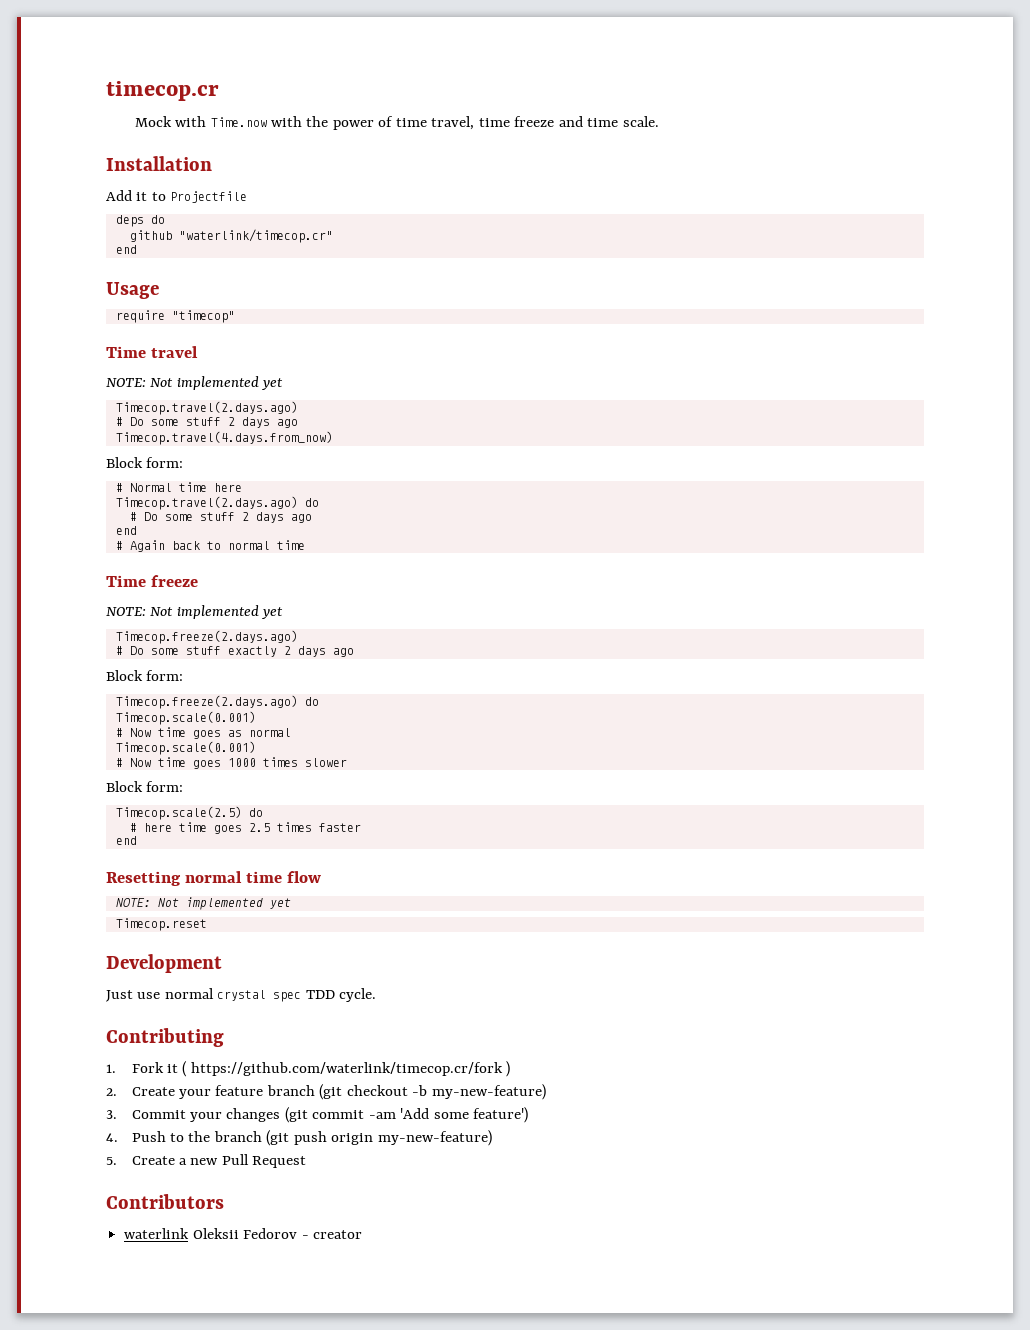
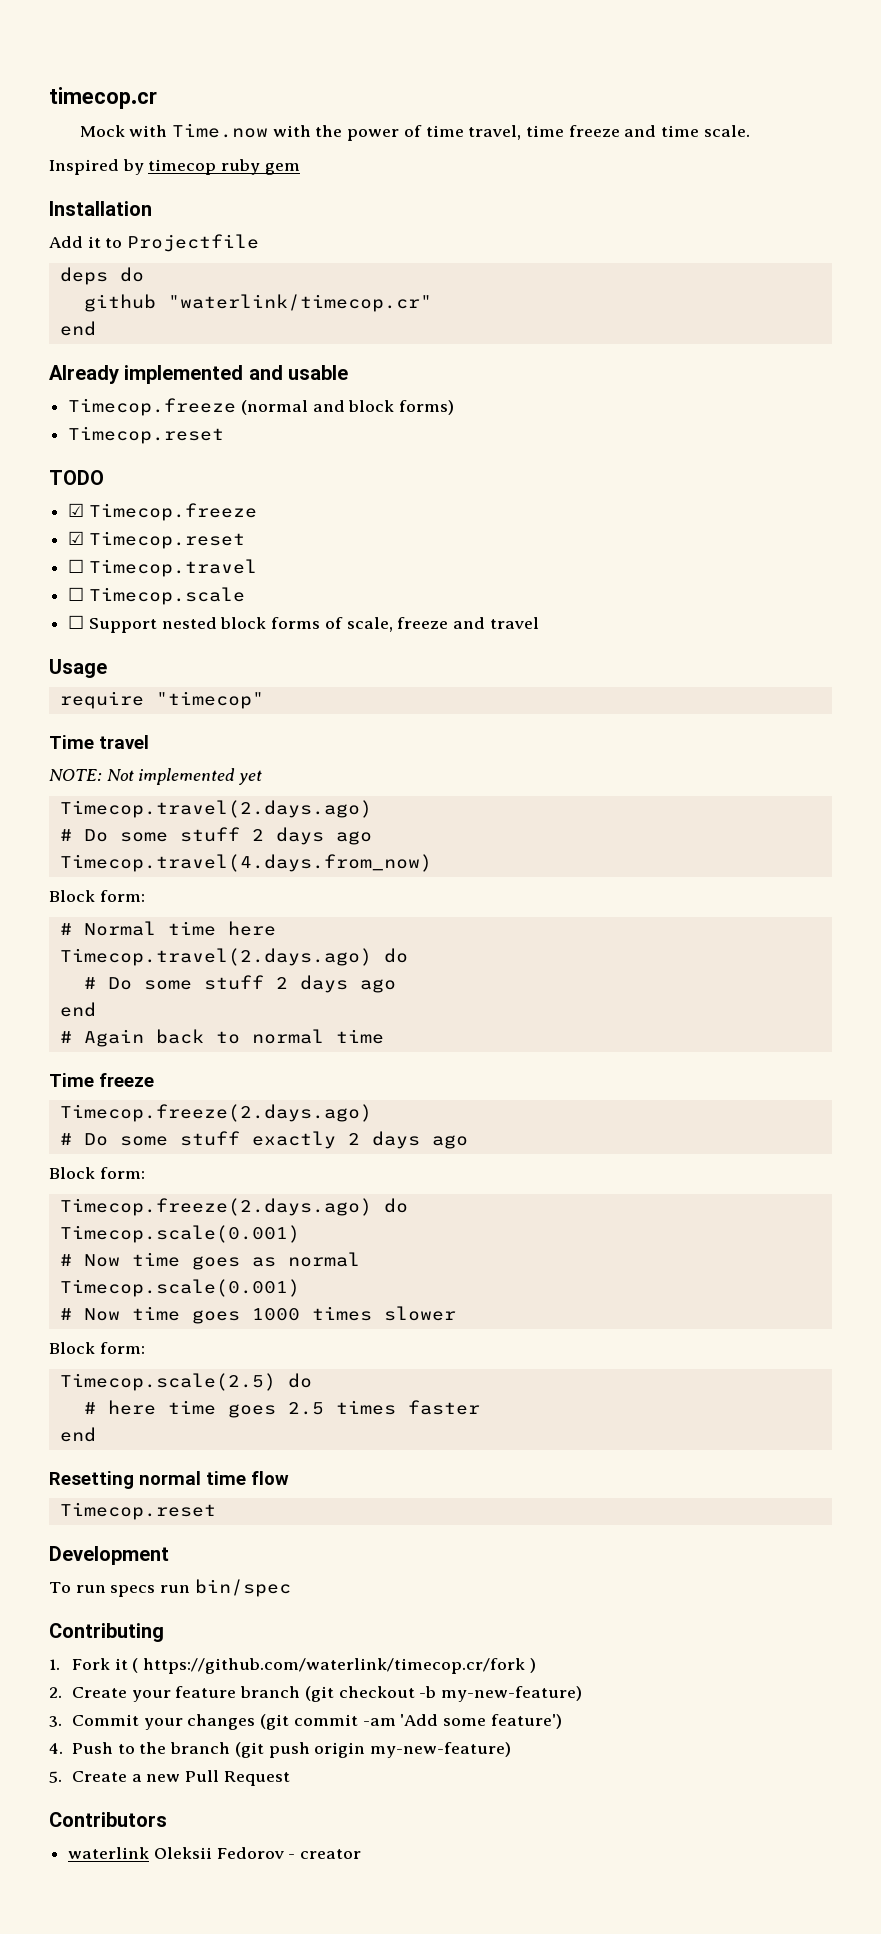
(659, 121) none -> [49,159,300,175] // Inspired by timecop ruby gem
(137, 249) none -> [49,365,349,384] [68,398,455,416] [68,426,225,444] [49,470,104,485] [68,503,257,521] [68,531,245,549] [68,559,257,577] [68,587,245,605] [68,615,539,633] // Already implemented and usable // Timecop.freeze (normal and block forms) // Timecop.reset // TODO // ☑ Timecop.freeze // ☑ Timecop.reset // ☐ Timecop.travel // ☐ Timecop.scale // ☐ Support nested block forms of scale, freeze and travel
[106,605,284,619] // NOTE: Not implemented yet -> (154, 1080) none
[115,897,291,910] [115,918,207,931] [106,954,222,973] [106,988,377,1002] NOTE: Not implemented yet // Timecop.reset // Development // Just use normal crystal spec TDD cycle. -> [59,1502,216,1520] [49,1546,169,1565] [49,1579,291,1597] Timecop.reset // Development // To run specs run bin/spec

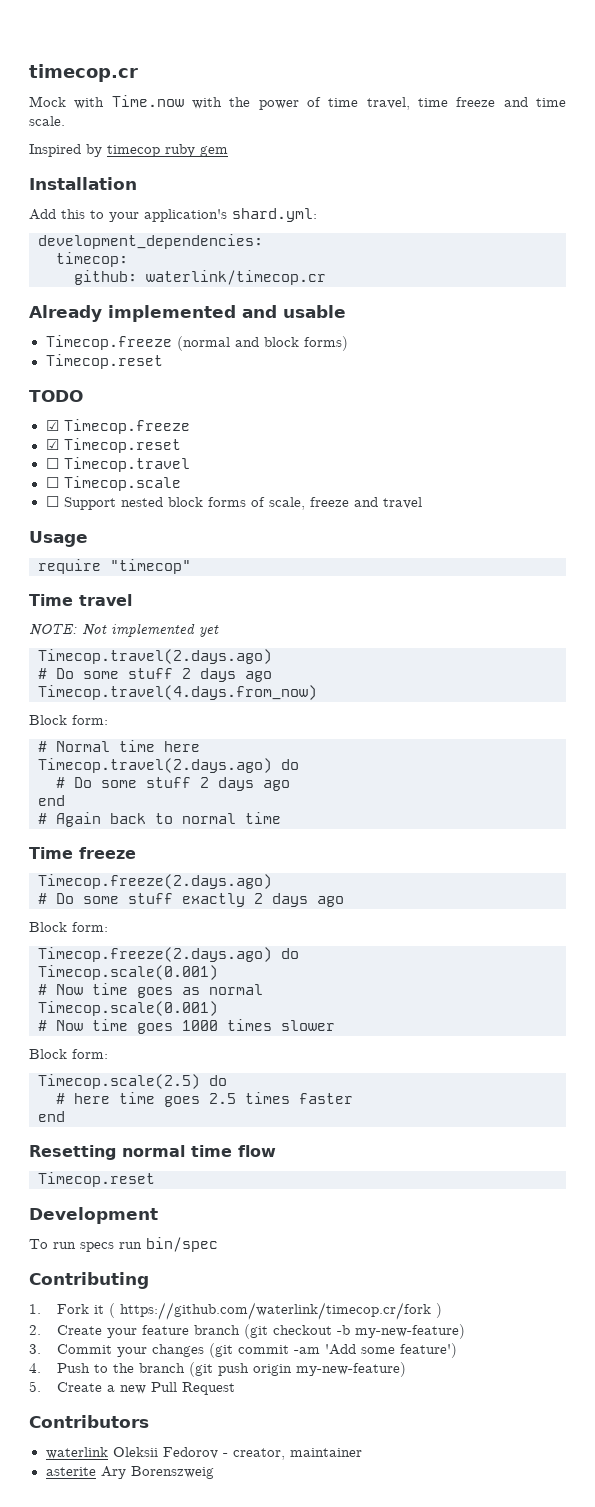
[87,234,260,252] [59,267,144,285] [83,294,432,312] [59,321,96,336] it to Projectfile // deps do // github "waterlink/timecop.cr" // end -> [61,208,317,222] [38,234,263,249] [56,252,128,267] [74,270,326,285] this to your application's shard.yml: // development_dependencies: // timecop: // github: waterlink/timecop.cr
[300,1849,362,1859] creator -> [232,1448,362,1460] [45,1466,214,1479] creator, maintainer // asterite Ary Borenszweig

